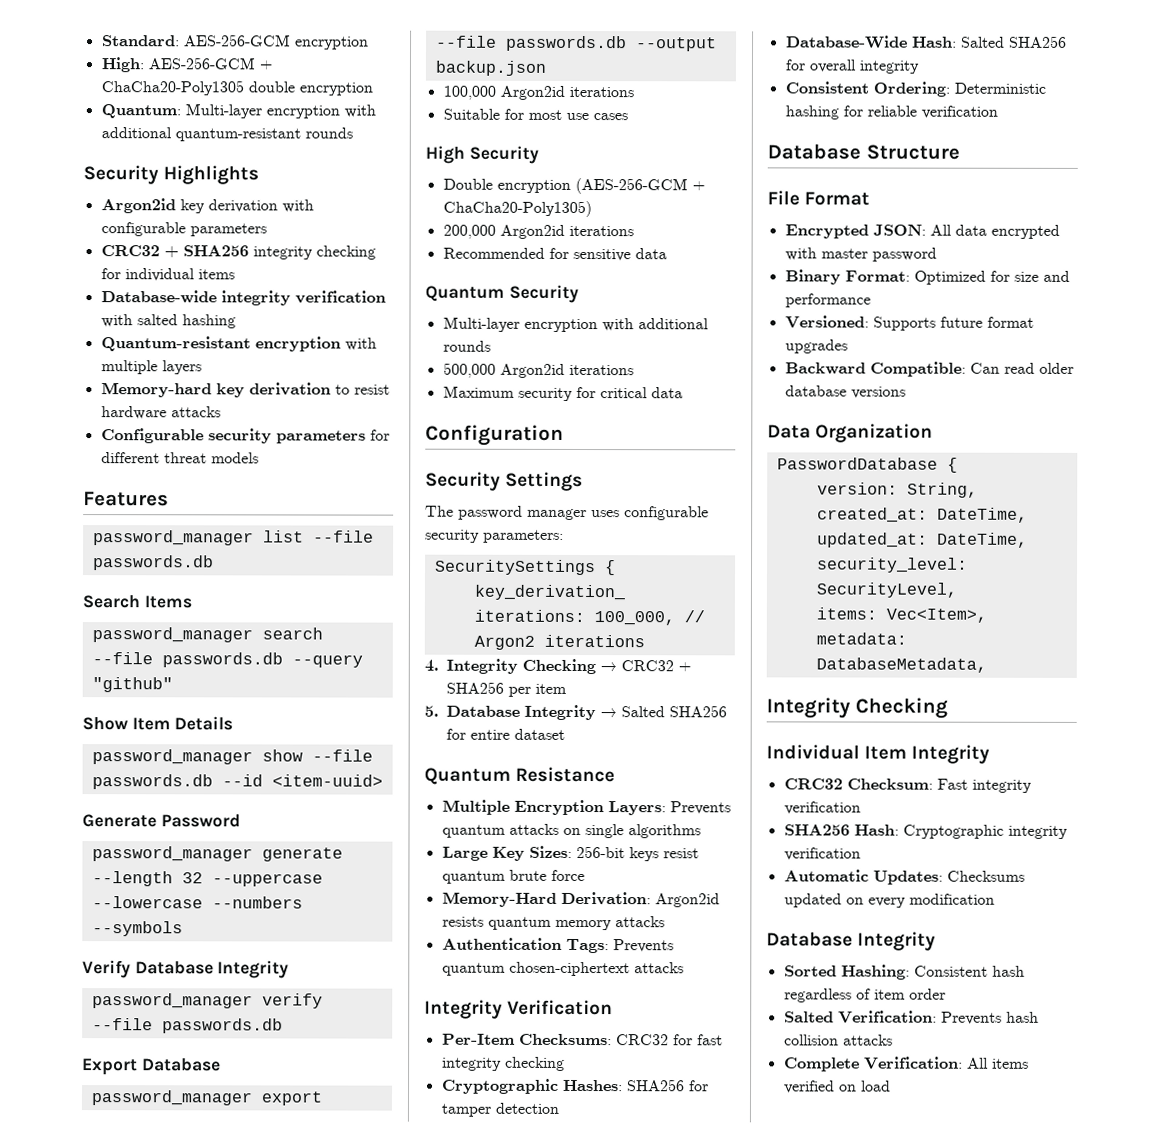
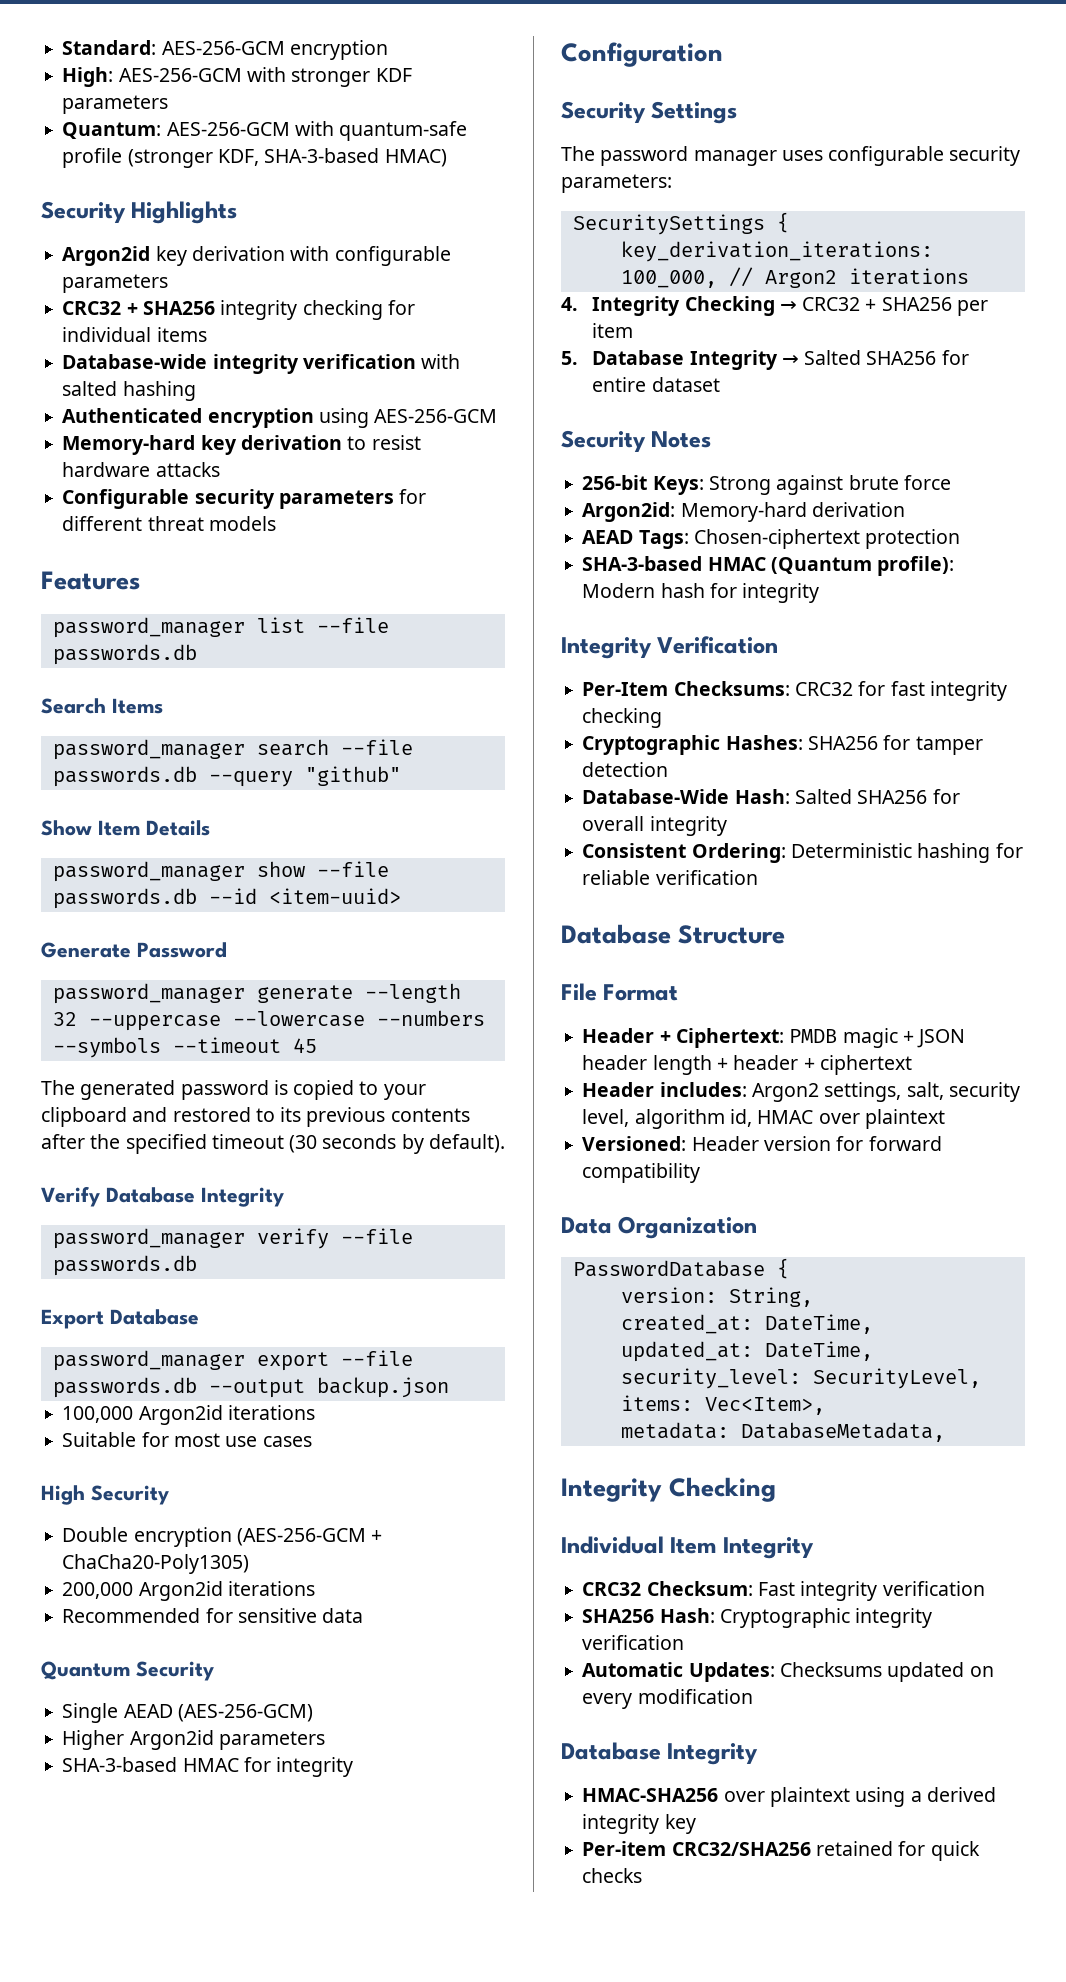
[258,60,272,70] [100,80,373,96] [100,103,376,119] [100,127,353,142] + ChaCha20-Poly1305 double encryption // Quantum: Multi-layer encryption with additional quantum-resistant rounds -> [246,67,412,87] [62,95,169,114] [62,121,468,141] [62,148,447,168] with stronger KDF parameters // Quantum: AES-256-GCM with quantum-safe profile (stronger KDF, SHA-3-based HMAC)
[100,336,377,352] [100,360,202,375] Quantum-resistant encryption with multiple layers -> [62,408,498,428] Authenticated encryption using AES-256-GCM
(183, 929) none -> [172,1037,317,1053] [41,1080,426,1100] [41,1107,470,1127] [41,1134,505,1154] --timeout 45 // The generated password is copied to your clipboard and restored to its previous contents after the specified timeout (30 seconds by default).
[442,316,709,333] [442,340,491,352] [442,362,634,378] [442,385,683,401] Multi-layer encryption with additional rounds // 500,000 Argon2id iterations // Maximum security for critical data -> [62,1703,313,1723] [62,1730,325,1750] [62,1757,354,1777] Single AEAD (AES-256-GCM) // Higher Argon2id parameters // SHA-3-based HMAC for integrity
[424,766,616,785] [441,799,731,816] [441,823,701,839] [441,845,699,862] [441,869,585,884] [441,891,720,908] [441,916,665,931] [441,937,674,954] [441,961,684,977] Quantum Resistance // Multiple Encryption Layers: Prevents quantum attacks on single algorithms // Large Key Sizes: 256-bit keys resist quantum brute force // Memory-Hard Derivation: Argon2id resists quantum memory attacks // Authentication Tags: Prevents quantum chosen-ciphertext attacks -> [561,430,712,452] [582,475,951,495] [582,502,905,522] [582,529,961,549] [582,556,955,576] [582,583,820,603] Security Notes // 256-bit Keys: Strong against brute force // Argon2id: Memory-hard derivation // AEAD Tags: Chosen-ciphertext protection // SHA-3-based HMAC (Quantum profile): Modern hash for integrity
[784,224,1060,239] [784,247,937,262] [784,269,1070,285] [784,293,871,308] [784,315,1034,331] [784,339,848,354] [784,361,1074,377] [784,385,906,399] Encrypted JSON: All data encrypted with master password // Binary Format: Optimized for size and performance // Versioned: Supports future format upgrades // Backward Compatible: Can read older database versions -> [582,1028,966,1048] [582,1055,912,1075] [582,1082,1020,1102] [582,1109,945,1129] [582,1136,942,1151] [582,1163,701,1183] Header + Ciphertext: PMDB magic + JSON header length + header + ciphertext // Header includes: Argon2 settings, salt, security level, algorithm id, HMAC over plaintext // Versioned: Header version for forward compatibility
[783,964,1025,980] [783,988,946,1003] [783,1010,1039,1025] [783,1034,893,1046] [783,1056,1029,1072] [783,1080,891,1094] Sorted Hashing: Consistent hash regardless of item order // Salted Verification: Prevents hash collision attacks // Complete Verification: All items verified on load -> [582,1787,996,1807] [582,1814,696,1834] [582,1841,980,1861] [582,1868,643,1883] HMAC-SHA256 over plaintext using a derived integrity key // Per-item CRC32/SHA256 retained for quick checks

